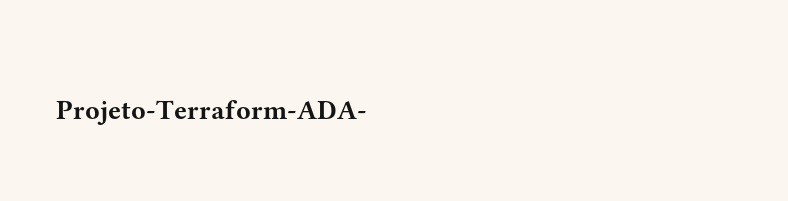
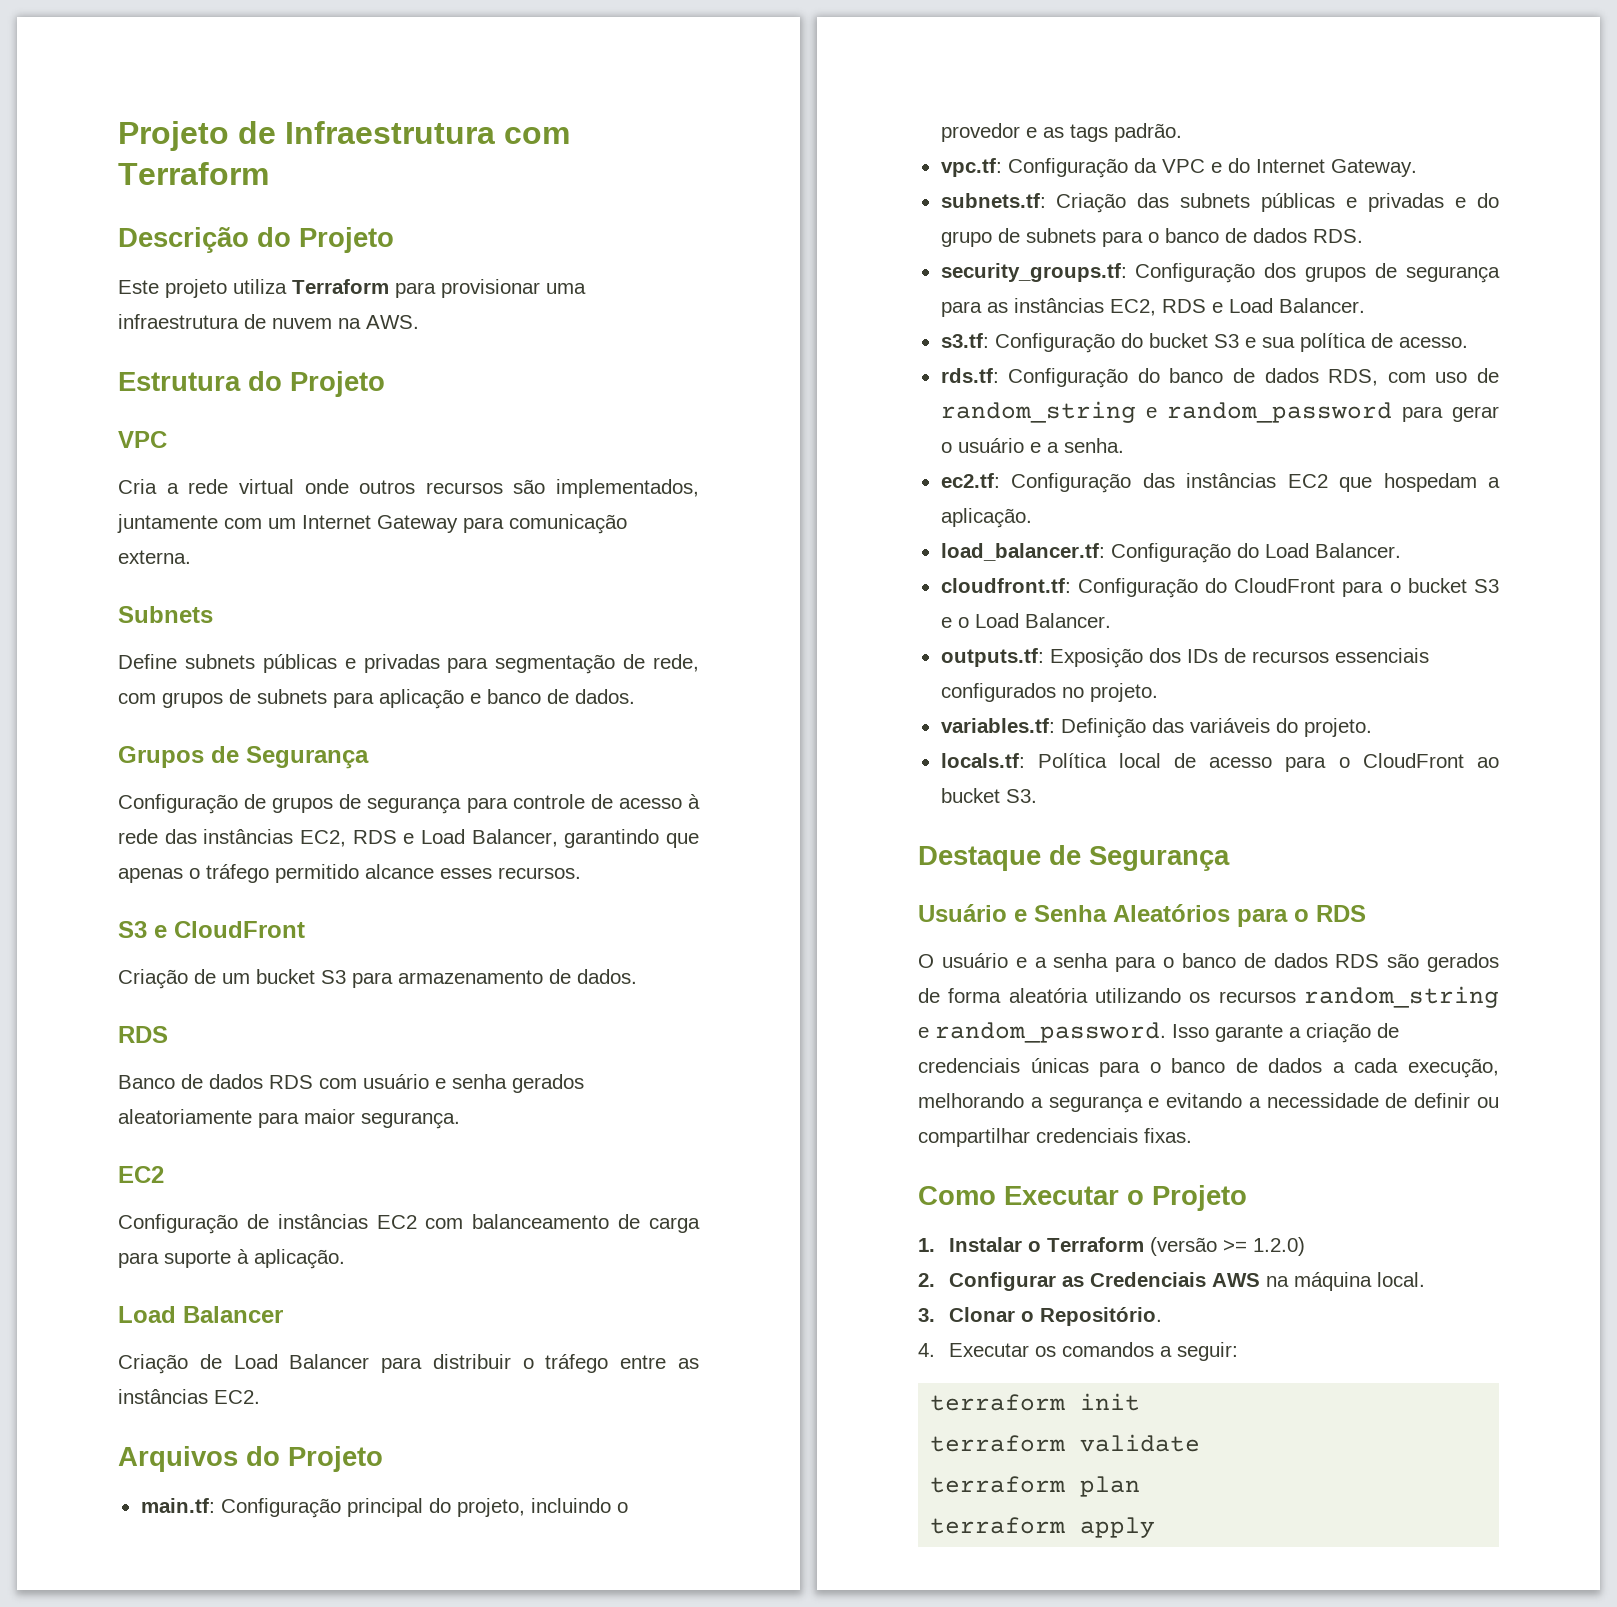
[56,100,367,125] Projeto-Terraform-ADA- -> [118,121,570,151] [118,162,269,185] [118,227,394,253] [118,279,586,298] [118,314,419,329] [118,371,385,397] [118,431,167,448] [118,479,699,498] [117,514,627,534] [118,550,191,564] [118,606,213,623] [118,654,699,674] [118,689,635,709] [118,746,369,769] [118,794,700,814] [118,829,699,848] [118,864,581,883] [118,921,305,938] [118,969,637,989] [118,1026,168,1043] [118,1074,584,1093] [118,1109,460,1129] [118,1166,164,1183] [118,1214,700,1234] [118,1249,345,1269] [118,1306,283,1323] [118,1354,699,1374] [118,1389,260,1404] [118,1446,383,1472] [140,1498,628,1518] [940,123,1182,142] [940,158,1417,178] [940,193,1499,213] [940,228,1363,247] [940,263,1500,283] [940,298,1365,317] [940,333,1468,353] [940,368,1499,388] [940,401,1499,423] [940,438,1124,453] [940,473,1500,493] [940,508,1032,528] [940,543,1401,563] [940,578,1499,598] [940,613,1111,628] [940,648,1429,668] [940,683,1158,702] [940,718,1372,738] [940,753,1499,772] [940,788,1037,803] [918,845,1230,871] [918,904,1366,927] [918,953,1499,972] [918,986,1499,1008] [918,1022,1399,1043] [918,1058,1499,1078] [918,1093,1499,1113] [918,1128,1192,1147] [918,1185,1247,1211] [918,1237,1305,1256] [918,1272,1425,1291] [918,1307,1162,1326] [918,1342,1238,1361] [930,1393,1141,1411] [930,1434,1201,1452] [930,1476,1141,1497] [930,1517,1156,1538] Projeto de Infraestrutura com Terraform // Descrição do Projeto // Este projeto utiliza Terraform para provisionar uma infraestrutura de nuvem na AWS. // Estrutura do Projeto // VPC // Cria a rede virtual onde outros recursos são implementados, juntamente com um Internet Gateway para comunicação externa. // Subnets // Define subnets públicas e privadas para segmentação de rede, com grupos de subnets para aplicação e banco de dados. // Grupos de Segurança // Configuração de grupos de segurança para controle de acesso à rede das instâncias EC2, RDS e Load Balancer, garantindo que apenas o tráfego permitido alcance esses recursos. // S3 e CloudFront // Criação de um bucket S3 para armazenamento de dados. // RDS // Banco de dados RDS com usuário e senha gerados aleatoriamente para maior segurança. // EC2 // Configuração de instâncias EC2 com balanceamento de carga para suporte à aplicação. // Load Balancer // Criação de Load Balancer para distribuir o tráfego entre as instâncias EC2. // Arquivos do Projeto // main.tf: Configuração principal do projeto, incluindo o provedor e as tags padrão. // vpc.tf: Configuração da VPC e do Internet Gateway. // subnets.tf: Criação das subnets públicas e privadas e do grupo de subnets para o banco de dados RDS. // security_groups.tf: Configuração dos grupos de segurança para as instâncias EC2, RDS e Load Balancer. // s3.tf: Configuração do bucket S3 e sua política de acesso. // rds.tf: Configuração do banco de dados RDS, com uso de random_string e random_password para gerar o usuário e a senha. // ec2.tf: Configuração das instâncias EC2 que hospedam a aplicação. // load_balancer.tf: Configuração do Load Balancer. // cloudfront.tf: Configuração do CloudFront para o bucket S3 e o Load Balancer. // outputs.tf: Exposição dos IDs de recursos essenciais configurados no projeto. // variables.tf: Definição das variáveis do projeto. // locals.tf: Política local de acesso para o CloudFront ao bucket S3. // Destaque de Segurança // Usuário e Senha Aleatórios para o RDS // O usuário e a senha para o banco de dados RDS são gerados de forma aleatória utilizando os recursos random_string e random_password. Isso garante a criação de credenciais únicas para o banco de dados a cada execução, melhorando a segurança e evitando a necessidade de definir ou compartilhar credenciais fixas. // Como Executar o Projeto // 1. Instalar o Terraform (versão >= 1.2.0) // 2. Configurar as Credenciais AWS na máquina local. // 3. Clonar o Repositório. // 4. Executar os comandos a seguir: // terraform init // terraform validate // terraform plan // terraform apply

